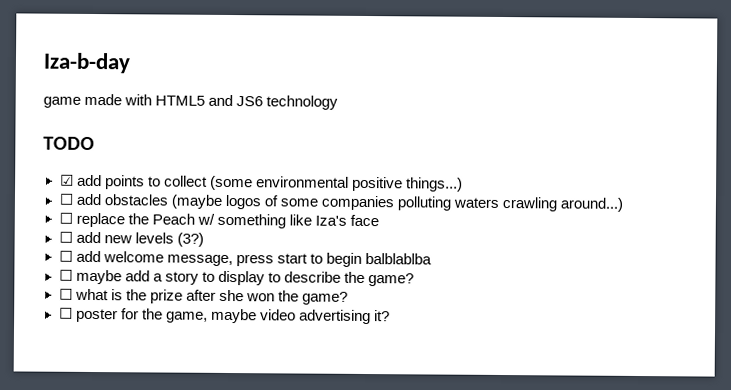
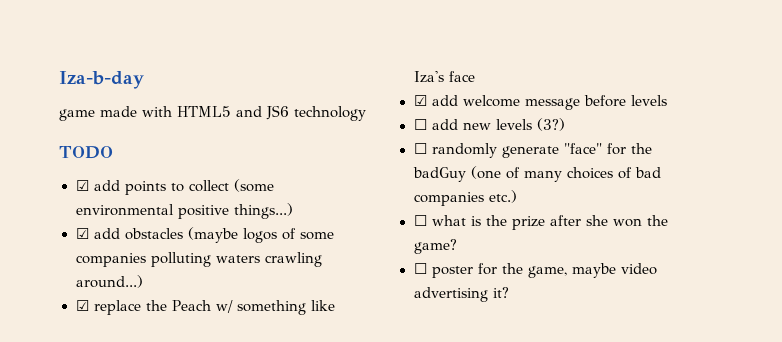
[58,193,74,205] ☐ -> [75,228,89,239] ☑
[58,212,73,224] ☐ -> [75,300,89,311] ☑
(379, 220) none -> [413,95,667,110] // ☑ add welcome message before levels
[75,250,432,267] [58,269,415,287] add welcome message, press start to begin balblablba // ☐ maybe add a story to display to describe the game? -> [431,143,652,158] [412,166,661,182] [413,190,517,206] randomly generate "face" for the badGuy (one of many choices of bad companies etc.)

